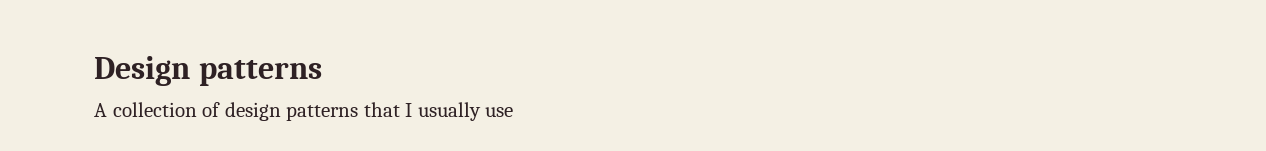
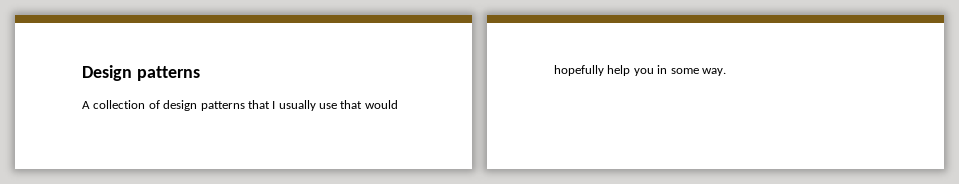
(514, 112) none -> [340,100,398,109] [554,65,726,76] that would hopefully help you in some way.

